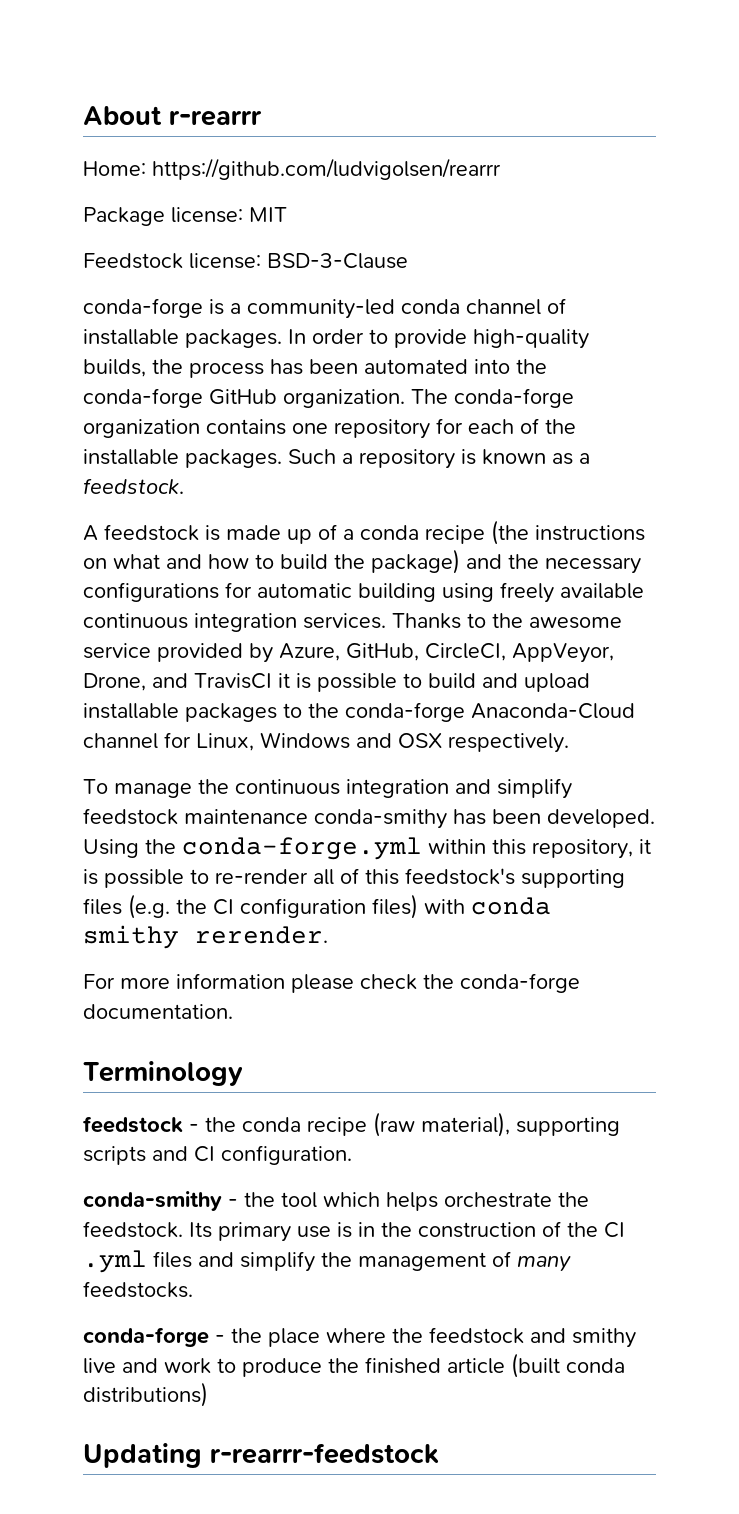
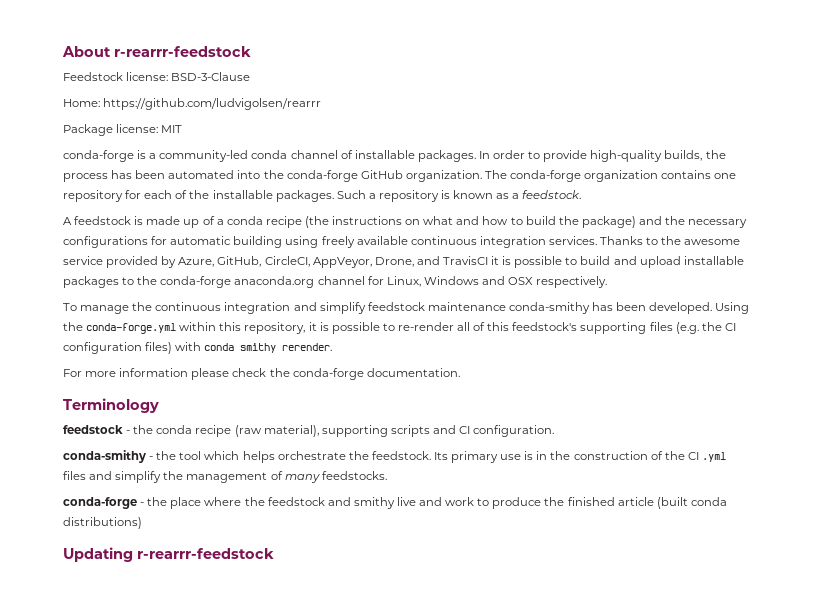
[169,110,262,126] r-rearrr -> [114,46,251,57] [63,72,251,81] r-rearrr-feedstock // Feedstock license: BSD-3-Clause
[83,253,408,269] // Feedstock license: BSD-3-Clause -> (183, 129) none
[471,703,635,719] Anaconda-Cloud -> [234,276,315,288] anaconda.org

